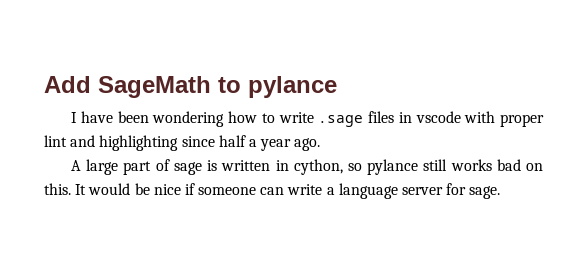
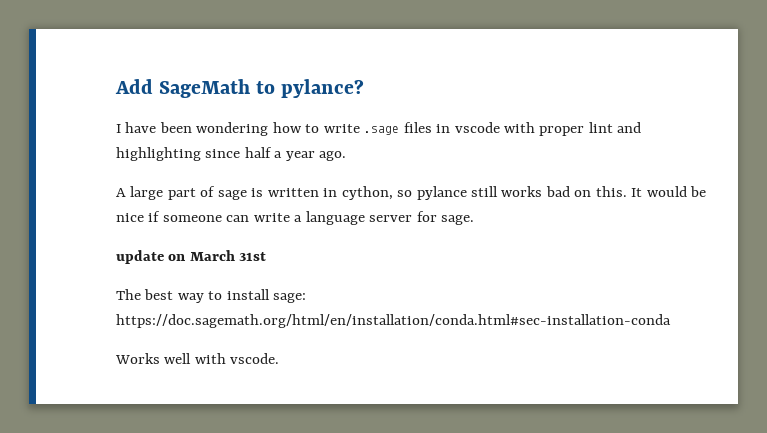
[248,76,337,98] pylance -> [281,79,365,98] pylance?
(501, 192) none -> [116,250,267,264] [116,289,307,303] [116,314,671,328] [115,353,280,364] // update on March 31st // The best way to install sage: https://doc.sagemath.org/html/en/installation/conda.html#sec-installation-conda // Works well with vscode.

